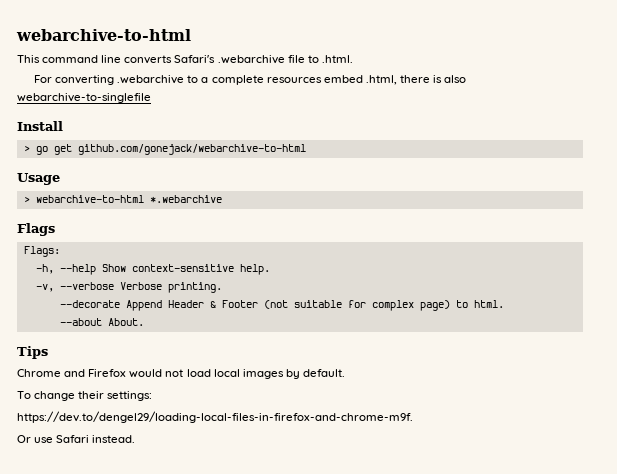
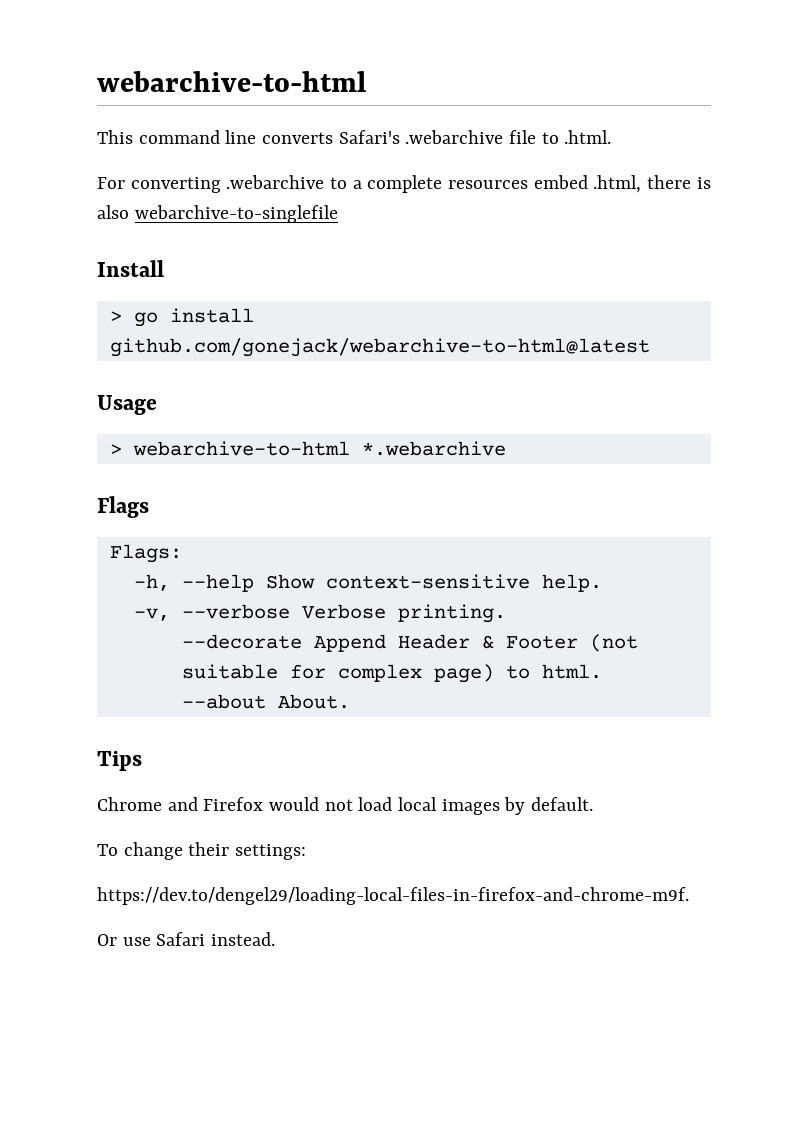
[53,144,306,155] get github.com/gonejack/webarchive-to-html -> [169,308,254,323] [109,338,650,357] install github.com/gonejack/webarchive-to-html@latest

